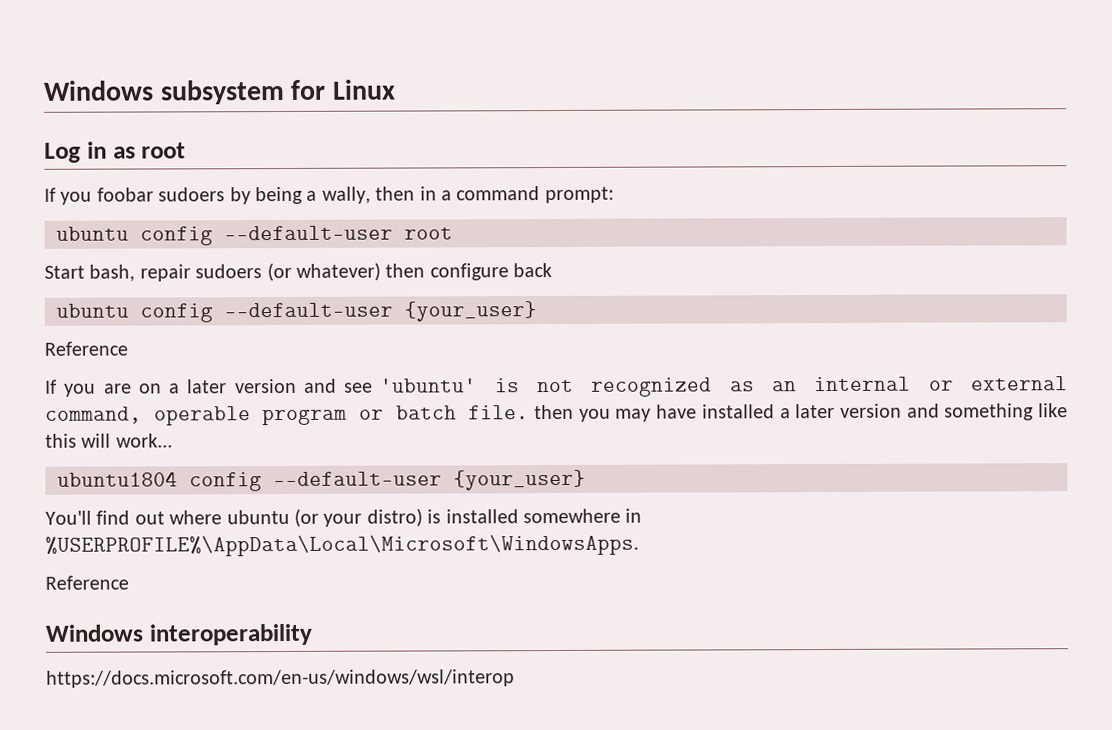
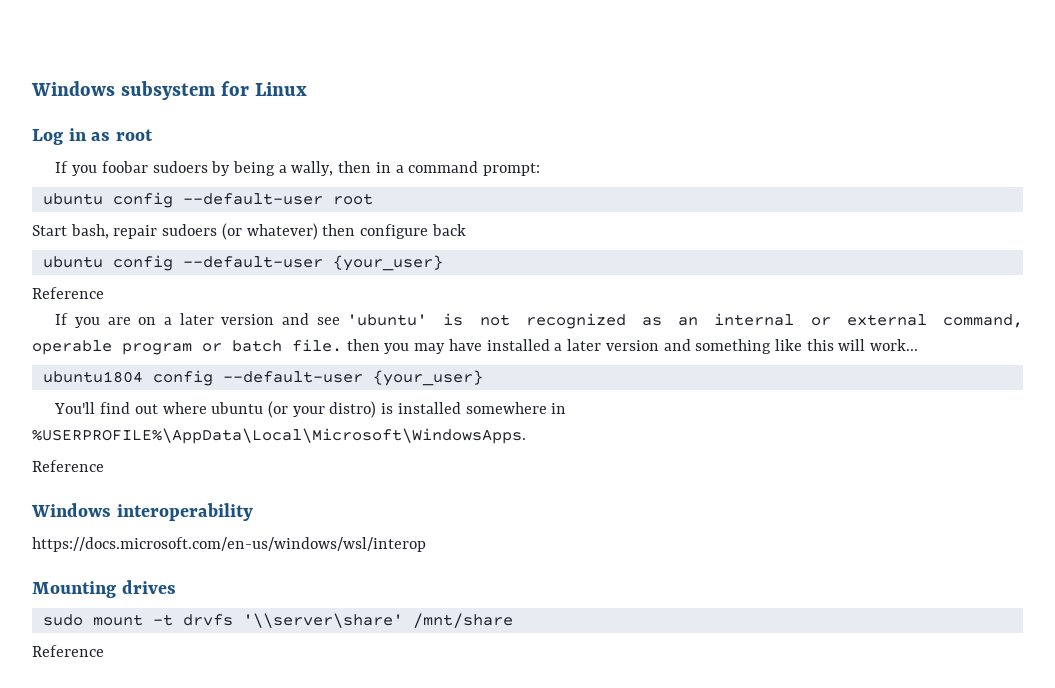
(515, 678) none -> [32,580,176,598] [42,613,513,628] [32,645,104,657] // Mounting drives // sudo mount -t drvfs '\\server\share' /mnt/share // Reference

